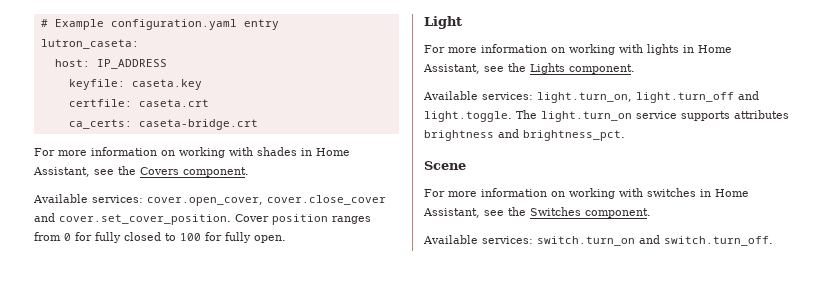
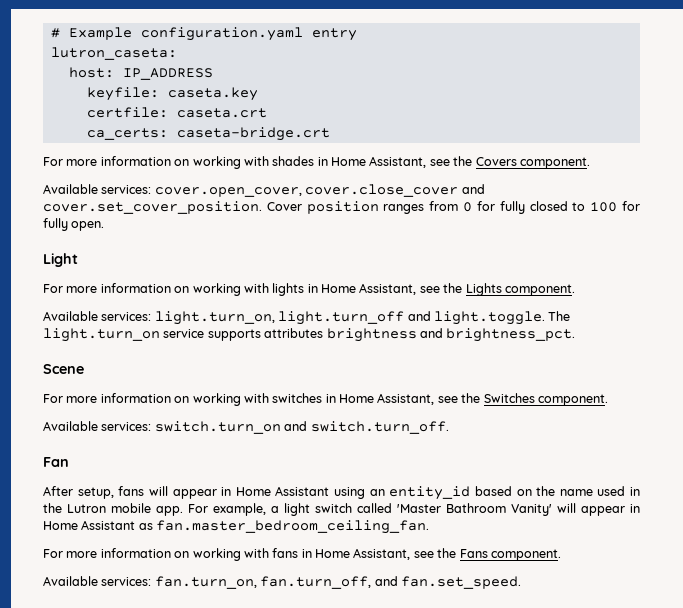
(773, 241) none -> [43,457,69,467] [43,486,640,500] [43,503,640,516] [43,520,430,534] [43,548,561,561] [43,576,521,589] // Fan // After setup, fans will appear in Home Assistant using an entity_id based on the name used in the Lutron mobile app. For example, a light switch called 'Master Bathroom Vanity' will appear in Home Assistant as fan.master_bedroom_ceiling_fan. // For more information on working with fans in Home Assistant, see the Fans component. // Available services: fan.turn_on, fan.turn_off, and fan.set_speed.

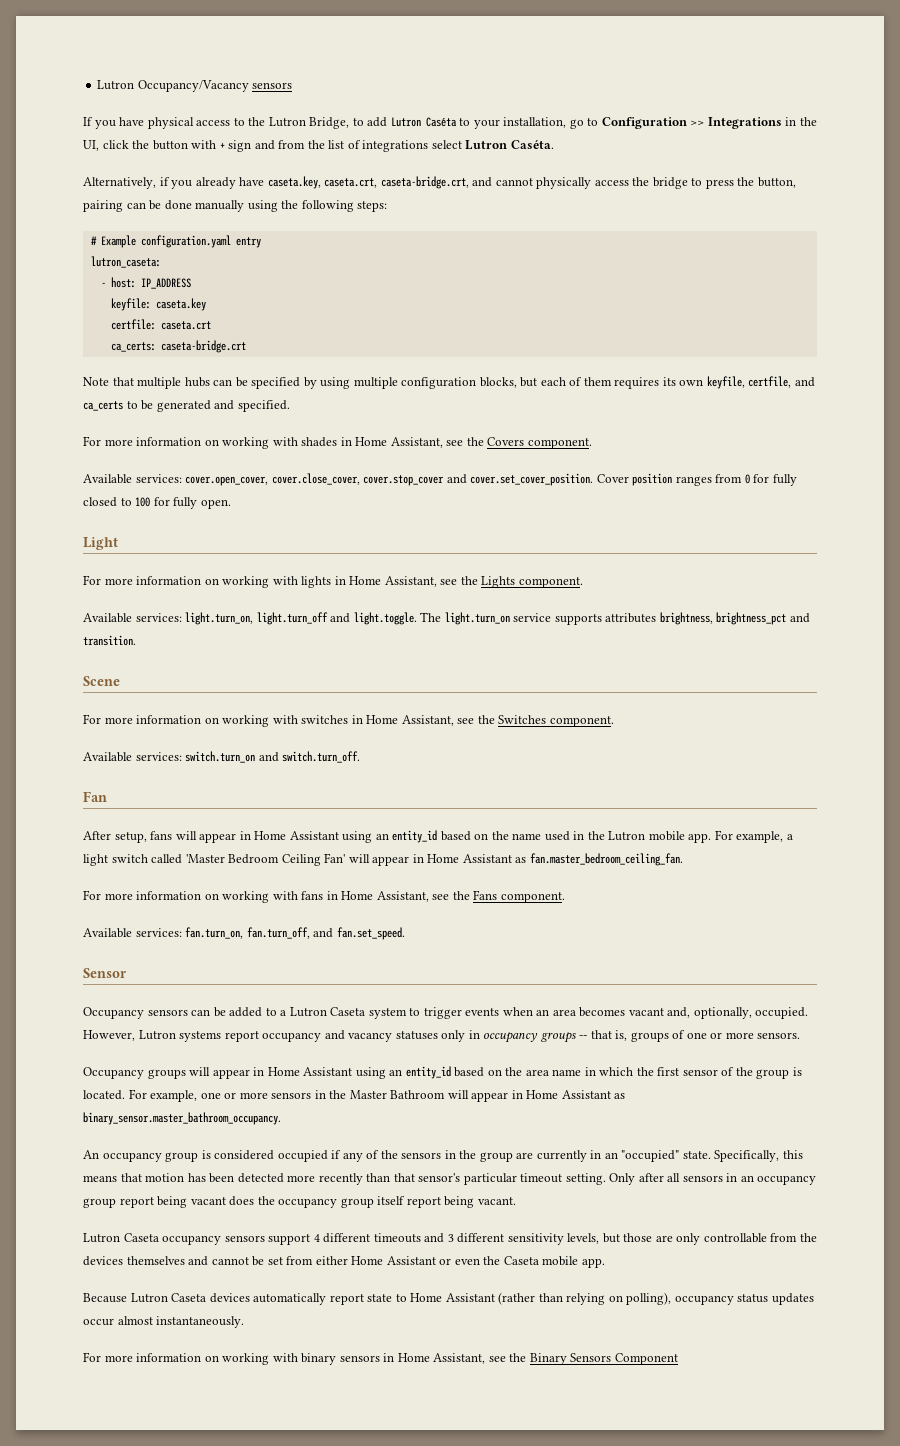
(50, 33) none -> [97,80,293,92] [83,117,817,129] [83,139,554,152] [83,176,796,189] [83,200,388,212] Lutron Occupancy/Vacancy sensors // If you have physical access to the Lutron Bridge, to add Lutron Caséta to your installation, go to Configuration >> Integrations in the UI, click the button with + sign and from the list of integrations select Lutron Caséta. // Alternatively, if you already have caseta.key, caseta.crt, caseta-bridge.crt, and cannot physically access the bridge to press the button, pairing can be done manually using the following steps: //
(177, 53) none -> [100,282,106,287] -
(330, 134) none -> [83,376,815,389] [83,400,290,412] // Note that multiple hubs can be specified by using multiple configuration blocks, but each of them requires its own keyfile, certfile, and ca_certs to be generated and specified.
[305,184,459,197] cover.close_cover -> [271,473,445,486] cover.close_cover, cover.stop_cover
[326,328,576,342] brightness and brightness_pct. -> [659,612,810,625] [83,635,136,646] brightness, brightness_pct and transition.
[446,503,552,516] Bathroom Vanity' -> [228,853,346,866] Bedroom Ceiling Fan'
(521, 582) none -> [83,968,127,978] [83,1007,809,1019] [83,1030,801,1043] [83,1066,802,1079] [83,1089,626,1102] [83,1112,281,1125] [83,1150,803,1162] [83,1173,817,1185] [83,1196,516,1208] [83,1233,817,1245] [83,1256,605,1268] [83,1292,814,1305] [83,1316,245,1328] [83,1352,678,1365] // Sensor // Occupancy sensors can be added to a Lutron Caseta system to trigger events when an area becomes vacant and, optionally, occupied. However, Lutron systems report occupancy and vacancy statuses only in occupancy groups -- that is, groups of one or more sensors. // Occupancy groups will appear in Home Assistant using an entity_id based on the area name in which the first sensor of the group is located. For example, one or more sensors in the Master Bathroom will appear in Home Assistant as binary_sensor.master_bathroom_occupancy. // An occupancy group is considered occupied if any of the sensors in the group are currently in an "occupied" state. Specifically, this means that motion has been detected more recently than that sensor's particular timeout setting. Only after all sensors in an occupancy group report being vacant does the occupancy group itself report being vacant. // Lutron Caseta occupancy sensors support 4 different timeouts and 3 different sensitivity levels, but those are only controllable from the devices themselves and cannot be set from either Home Assistant or even the Caseta mobile app. // Because Lutron Caseta devices automatically report state to Home Assistant (rather than relying on polling), occupancy status updates occur almost instantaneously. // For more information on working with binary sensors in Home Assistant, see the Binary Sensors Component

